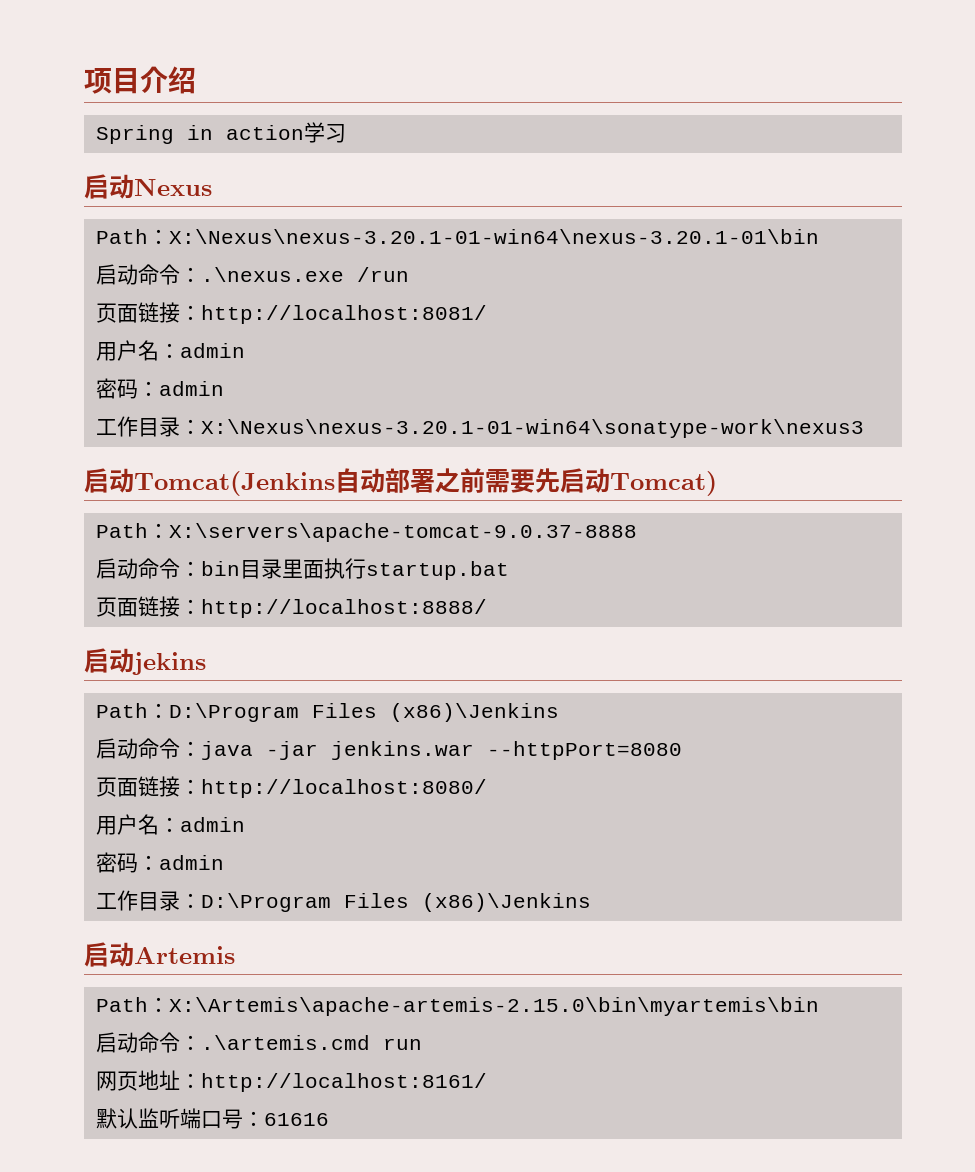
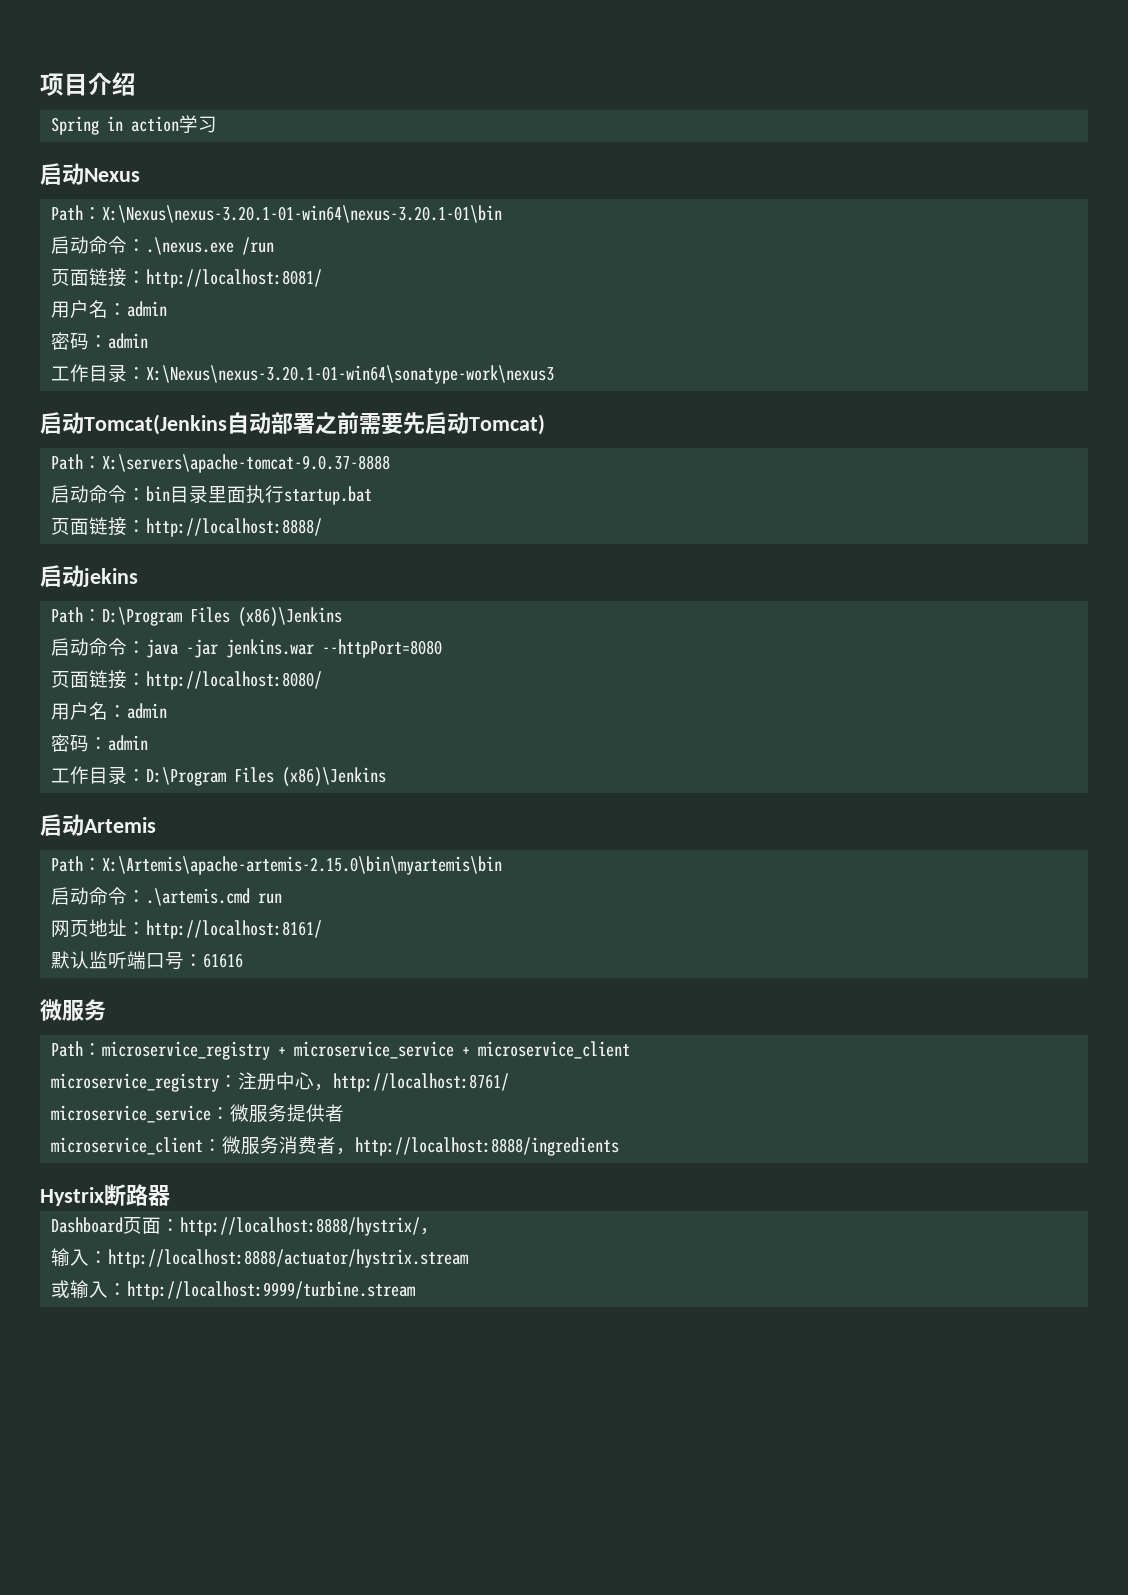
(329, 1119) none -> [40,999,106,1021] [51,1041,631,1060] [51,1072,510,1092] [51,1104,345,1123] [51,1136,620,1156] [40,1184,170,1206] [51,1217,440,1236] [51,1248,469,1268] [51,1280,416,1300] // 微服务 // Path：microservice_registry + microservice_service + microservice_client // microservice_registry：注册中心，http://localhost:8761/ // microservice_service：微服务提供者 // microservice_client：微服务消费者，http://localhost:8888/ingredients // Hystrix断路器 // Dashboard页面：http://localhost:8888/hystrix/， // 输入：http://localhost:8888/actuator/hystrix.stream // 或输入：http://localhost:9999/turbine.stream

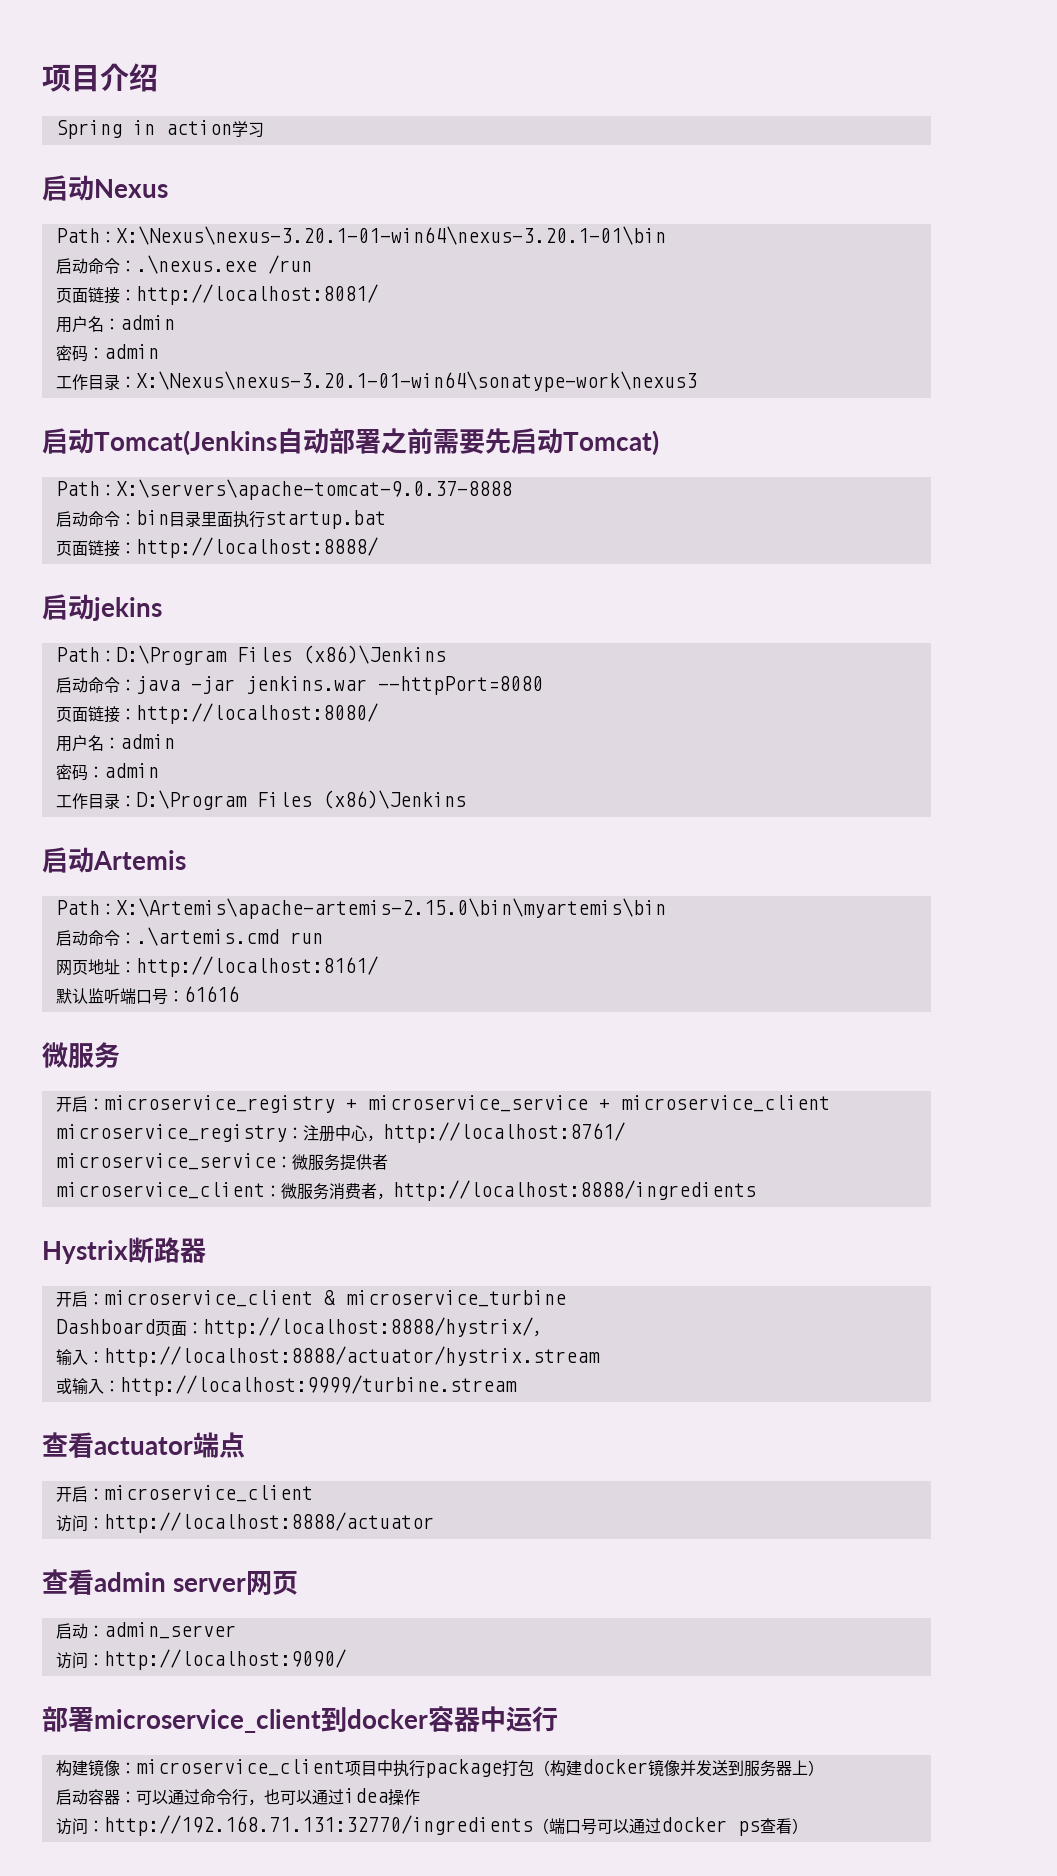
[51,1041,84,1057] Path -> [55,1096,88,1112] 开启
(170, 1195) none -> [55,1290,566,1307] // 开启：microservice_client & microservice_turbine
(416, 1290) none -> [42,1432,245,1458] [55,1485,313,1502] [55,1512,434,1533] [42,1569,299,1595] [55,1622,236,1639] [55,1649,346,1670] [42,1706,558,1733] [55,1759,824,1778] [55,1788,420,1806] [55,1815,808,1836] // 查看actuator端点 // 开启：microservice_client // 访问：http://localhost:8888/actuator // 查看admin server网页 // 启动：admin_server // 访问：http://localhost:9090/ // 部署microservice_client到docker容器中运行 // 构建镜像：microservice_client项目中执行package打包（构建docker镜像并发送到服务器上） // 启动容器：可以通过命令行，也可以通过idea操作 // 访问：http://192.168.71.131:32770/ingredients（端口号可以通过docker ps查看）

